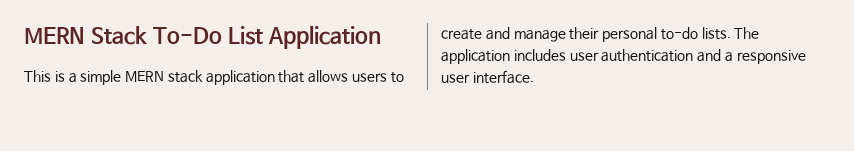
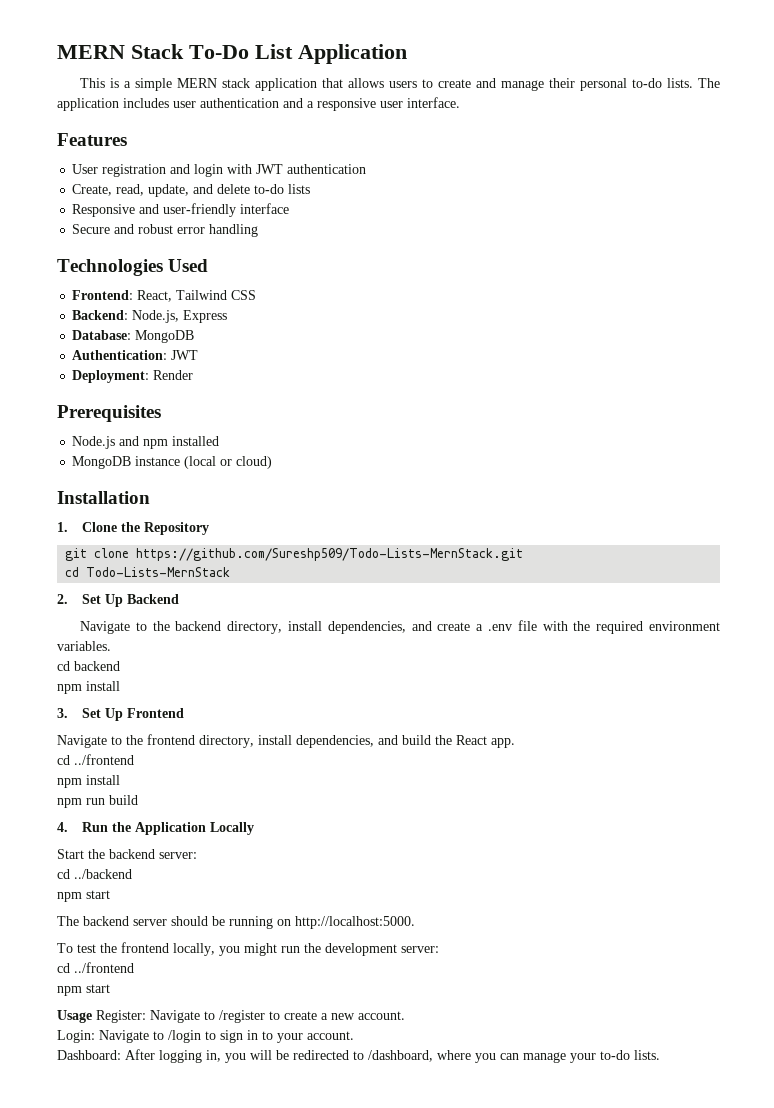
(534, 77) none -> [57,133,127,146] [72,164,367,177] [72,184,311,197] [72,203,290,217] [72,224,259,237] [57,259,209,276] [72,290,257,302] [72,310,228,323] [72,330,195,343] [72,350,199,360] [72,370,194,383] [57,405,161,422] [72,436,220,449] [72,456,273,469] [57,491,150,504] [57,522,209,535] [65,548,524,561] [65,567,231,577] [57,594,179,607] [80,620,720,634] [57,641,111,651] [57,661,120,671] [57,681,120,694] [57,708,184,721] [57,734,515,748] [57,754,134,765] [57,775,120,788] [57,795,138,808] [57,822,254,835] [57,849,197,859] [57,869,132,879] [57,890,110,902] [57,916,415,929] [57,942,439,956] [57,962,134,973] [57,984,110,996] [57,1010,405,1023] [57,1030,354,1043] [57,1049,660,1063] // Features // User registration and login with JWT authentication // Create, read, update, and delete to-do lists // Responsive and user-friendly interface // Secure and robust error handling // Technologies Used // Frontend: React, Tailwind CSS // Backend: Node.js, Express // Database: MongoDB // Authentication: JWT // Deployment: Render // Prerequisites // Node.js and npm installed // MongoDB instance (local or cloud) // Installation // 1. Clone the Repository // git clone https://github.com/Sureshp509/Todo-Lists-MernStack.git // cd Todo-Lists-MernStack // 2. Set Up Backend // Navigate to the backend directory, install dependencies, and create a .env file with the required environment variables. // cd backend // npm install // 3. Set Up Frontend // Navigate to the frontend directory, install dependencies, and build the React app. // cd ../frontend // npm install // npm run build // 4. Run the Application Locally // Start the backend server: // cd ../backend // npm start // The backend server should be running on http://localhost:5000. // To test the frontend locally, you might run the development server: // cd ../frontend // npm start // Usage Register: Navigate to /register to create a new account. // Login: Navigate to /login to sign in to your account. // Dashboard: After logging in, you will be redirected to /dashboard, where you can manage your to-do lists.

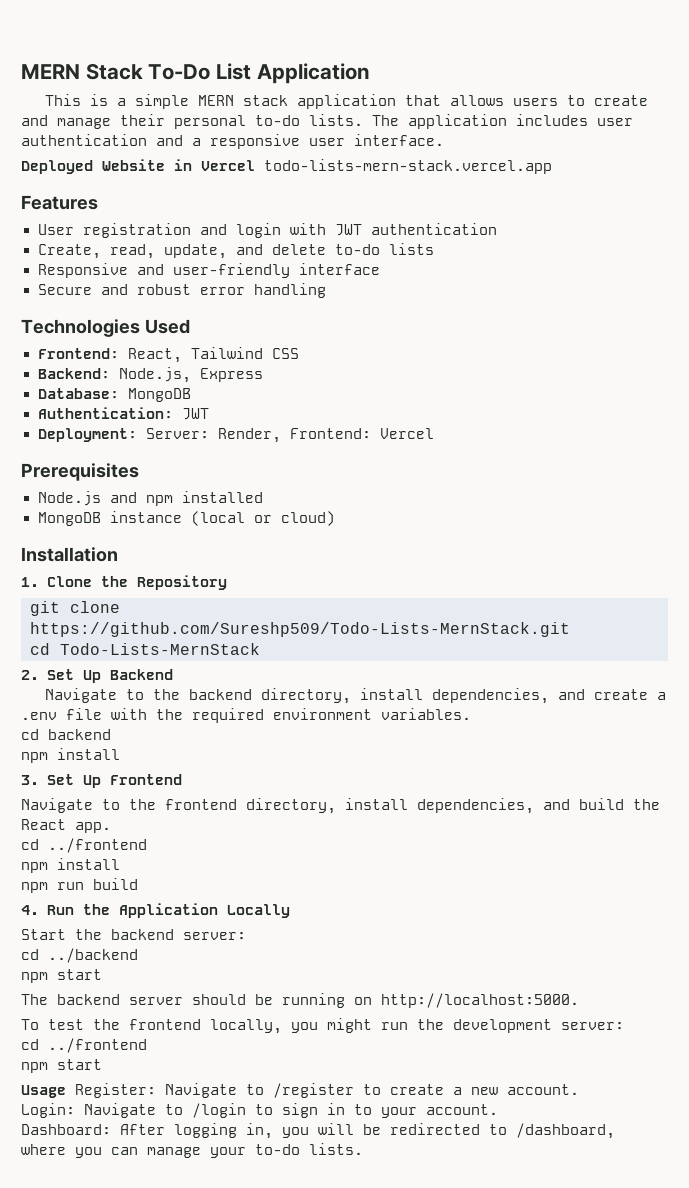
(460, 102) none -> [21,159,552,174] // Deployed Website in Vercel todo-lists-mern-stack.vercel.app
[153,370,194,380] Render -> [145,428,434,443] Server: Render, Frontend: Vercel

